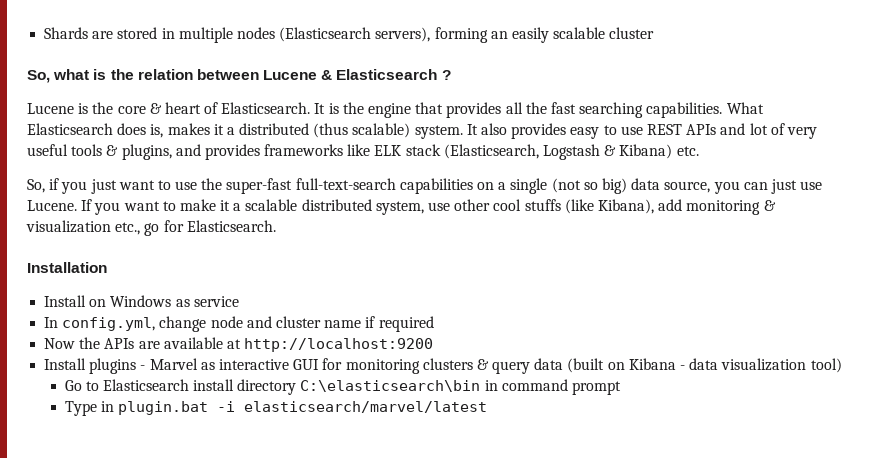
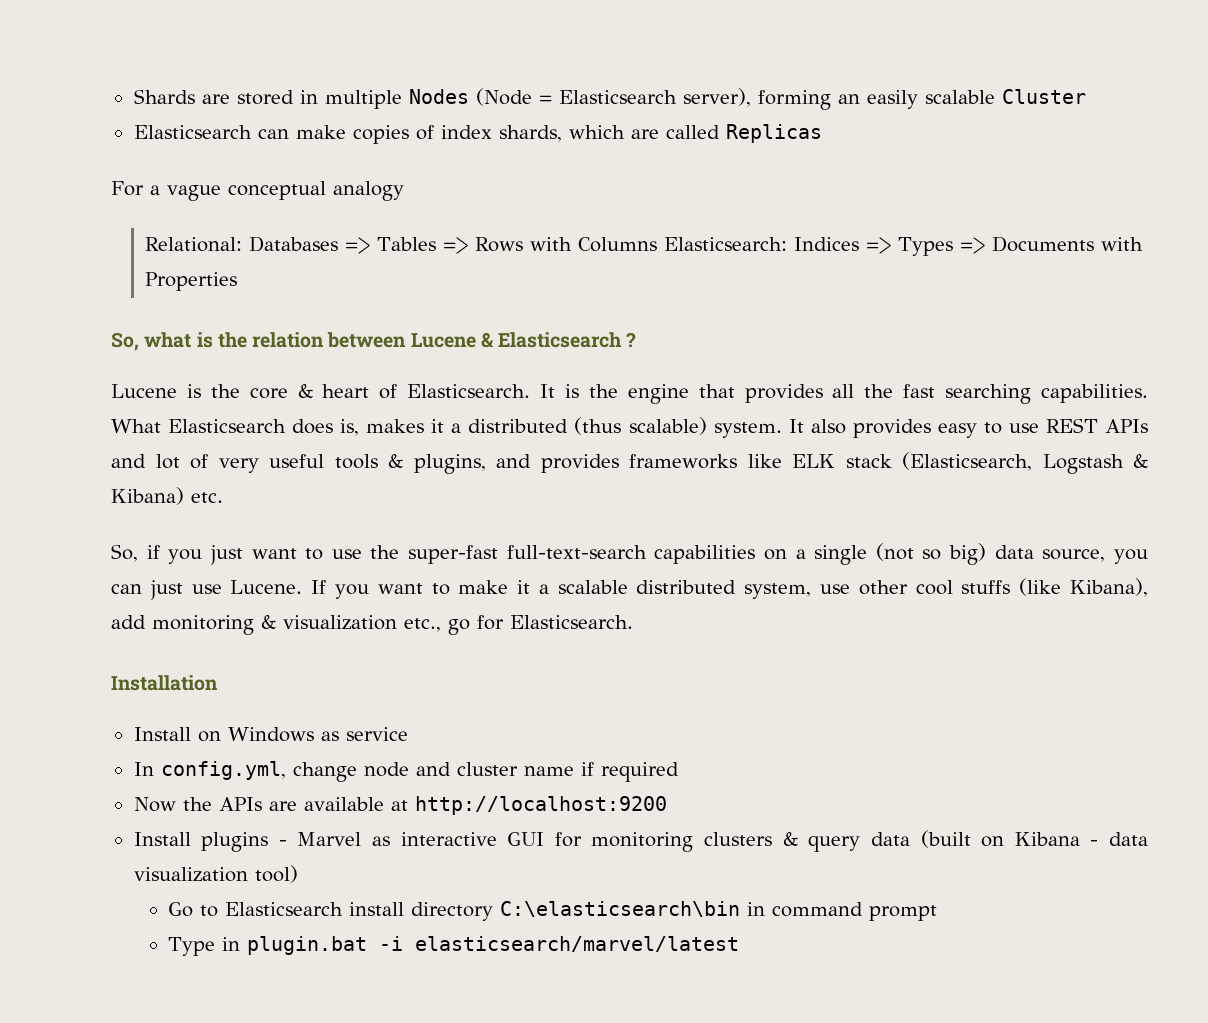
[236,27,655,43] nodes (Elasticsearch servers), forming an easily scalable cluster -> [408,88,1086,110] [133,124,822,144] [111,181,404,201] [145,236,1144,256] [145,272,238,291] Nodes (Node = Elasticsearch server), forming an easily scalable Cluster // Elasticsearch can make copies of index shards, which are called Replicas // For a vague conceptual analogy // Relational: Databases => Tables => Rows with Columns Elasticsearch: Indices => Types => Documents with Properties

